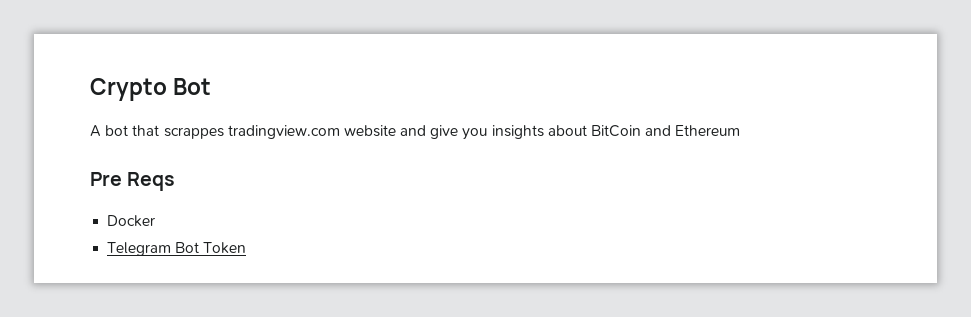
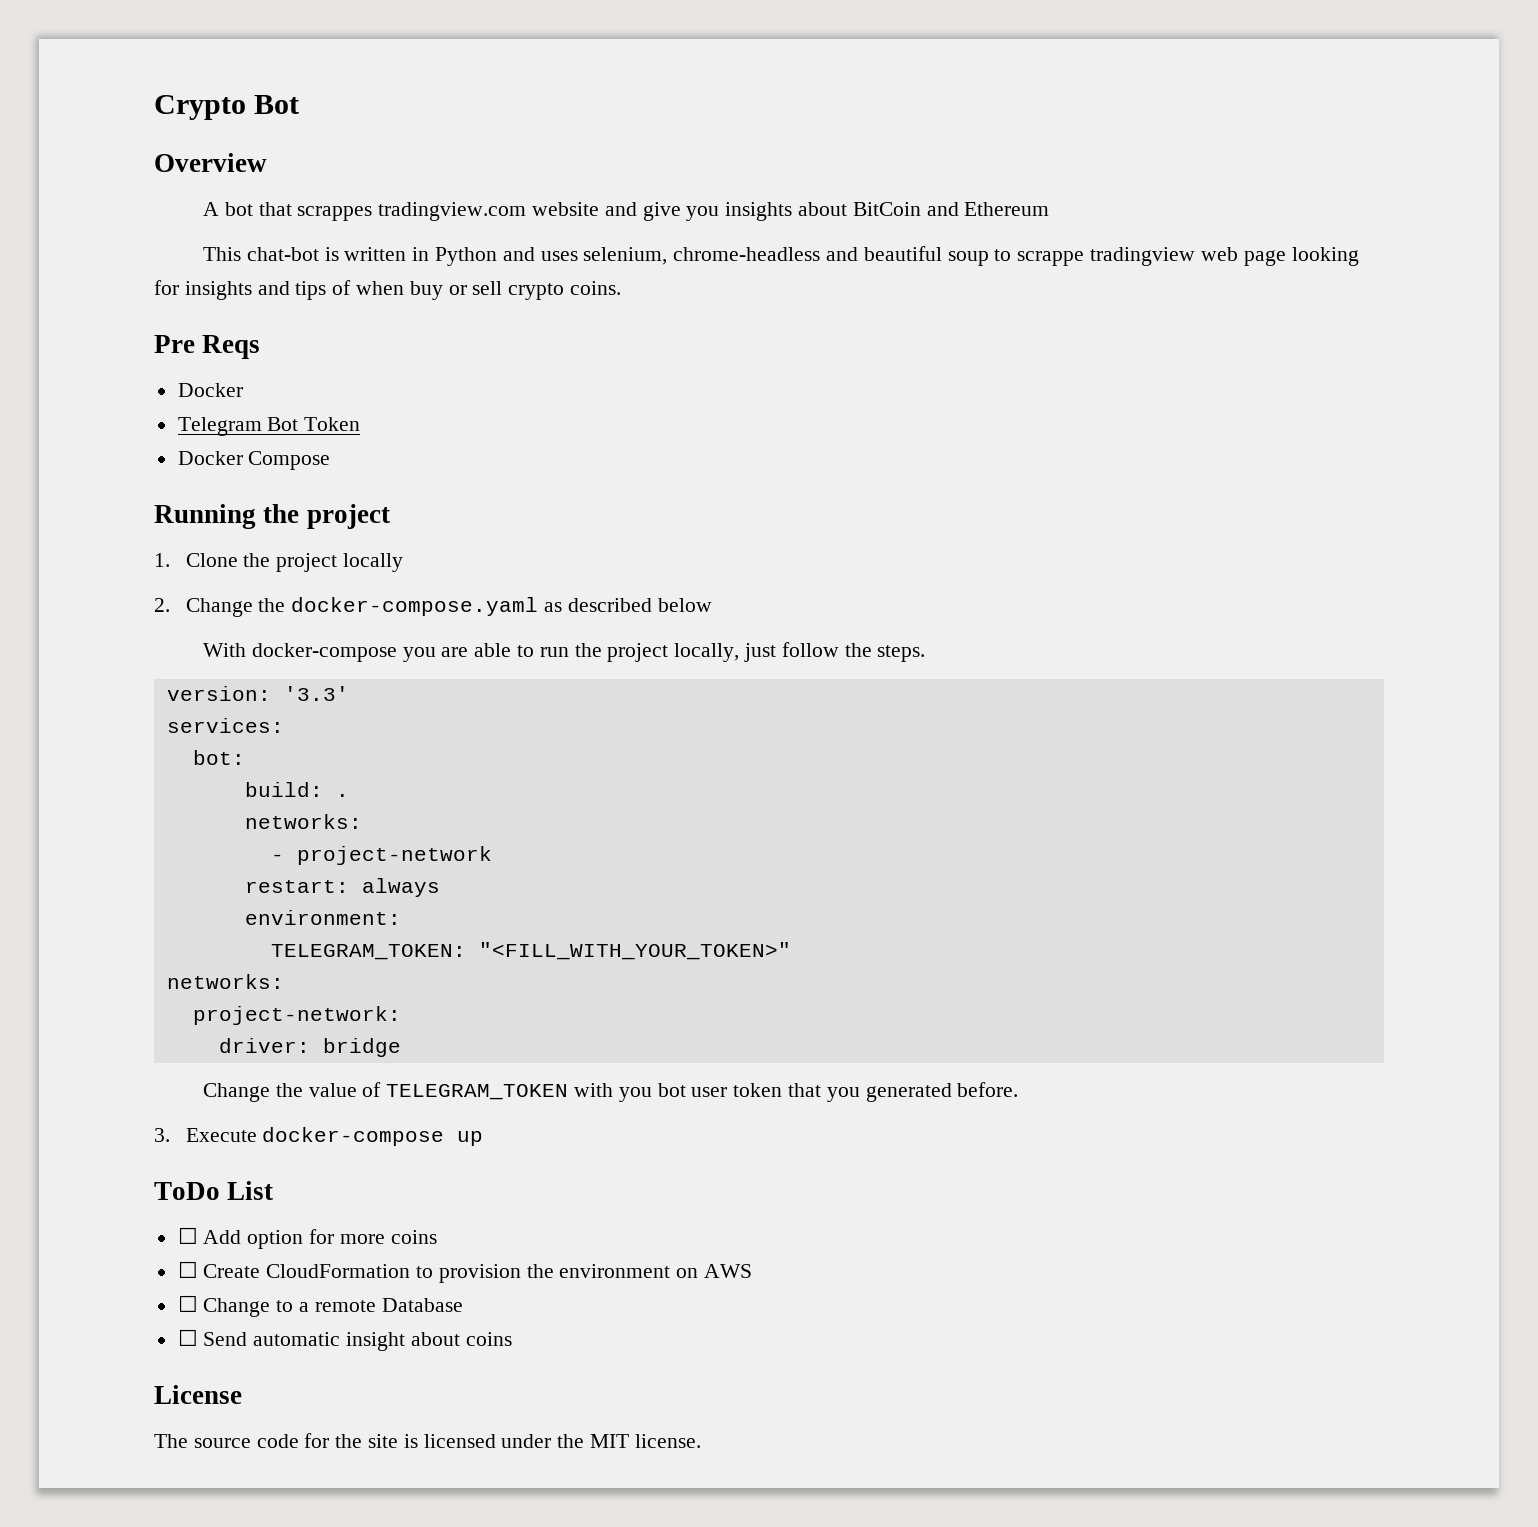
(212, 86) none -> [154,153,267,172] // Overview
(741, 130) none -> [203,246,1359,266] [154,280,622,300] // This chat-bot is written in Python and uses selenium, chrome-headless and beautiful soup to scrappe tradingview web page looking for insights and tips of when buy or sell crypto coins.
(247, 248) none -> [177,451,331,470] [154,504,390,529] [154,553,404,572] [154,597,712,617] [203,642,926,662] [166,686,349,701] [166,718,284,733] [192,750,245,765] [244,782,349,797] [244,814,362,829] [270,846,492,865] [244,878,440,897] [244,910,401,925] [270,942,791,960] [166,974,284,989] [192,1006,401,1025] [218,1038,401,1057] [203,1082,1019,1102] [154,1127,484,1146] [154,1181,274,1200] [177,1227,437,1249] [177,1261,753,1283] [177,1295,463,1317] [177,1329,512,1351] [154,1385,242,1404] [154,1433,701,1448] // Docker Compose // Running the project // 1. Clone the project locally // 2. Change the docker-compose.yaml as described below // With docker-compose you are able to run the project locally, just follow the steps. // version: '3.3' // services: // bot: // build: . // networks: // - project-network // restart: always // environment: // TELEGRAM_TOKEN: "<FILL_WITH_YOUR_TOKEN>" // networks: // project-network: // driver: bridge // Change the value of TELEGRAM_TOKEN with you bot user token that you generated before. // 3. Execute docker-compose up // ToDo List // ☐ Add option for more coins // ☐ Create CloudFormation to provision the environment on AWS // ☐ Change to a remote Database // ☐ Send automatic insight about coins // License // The source code for the site is licensed under the MIT license.

